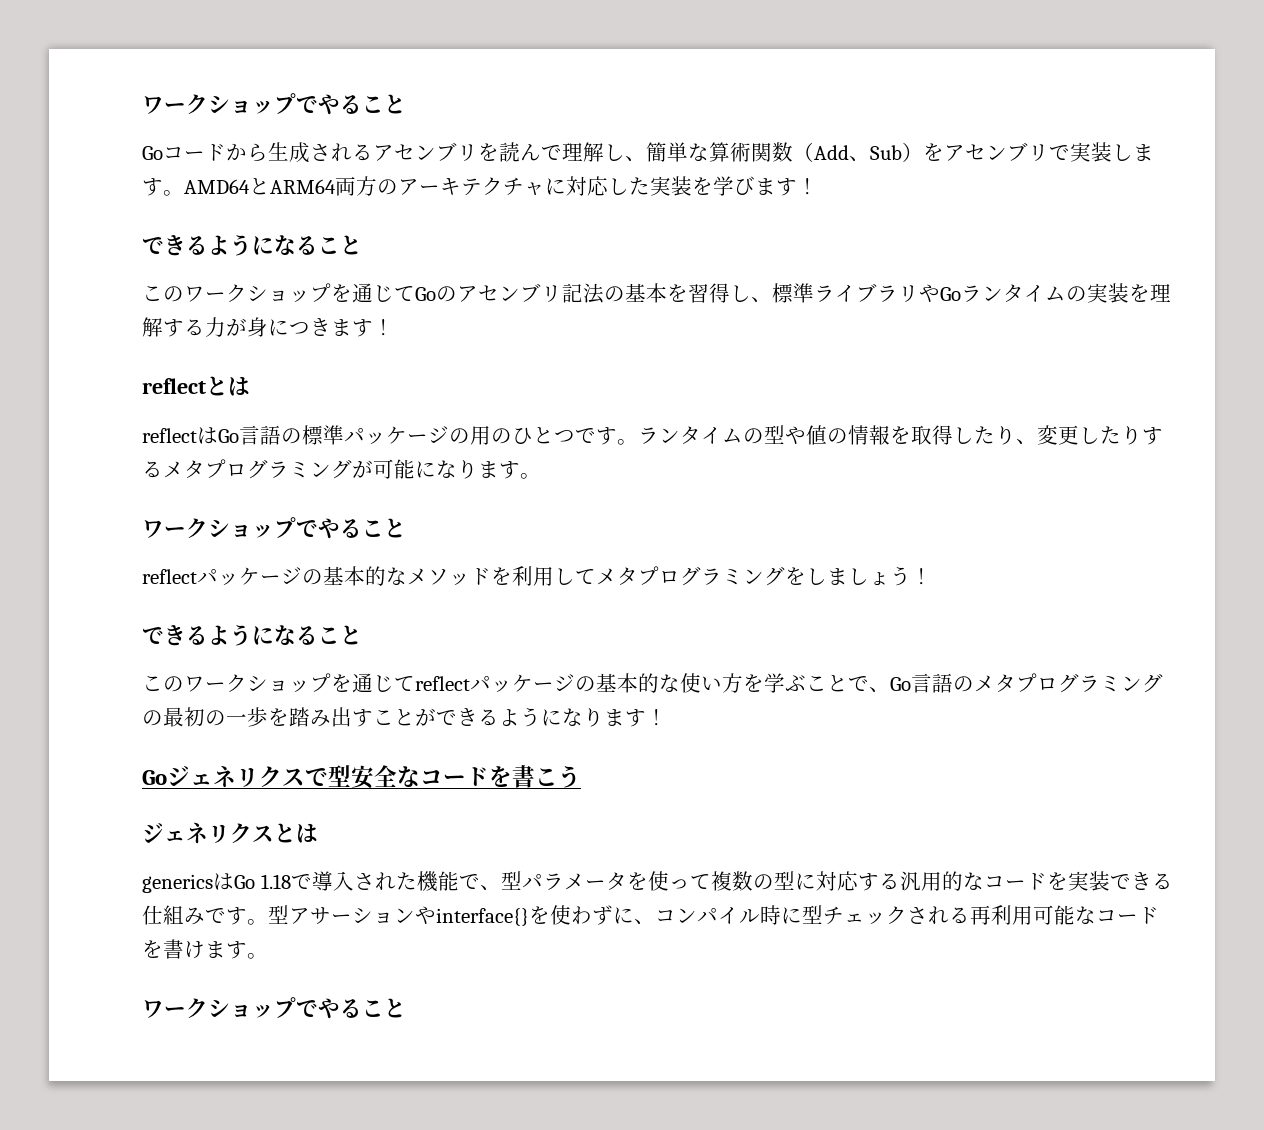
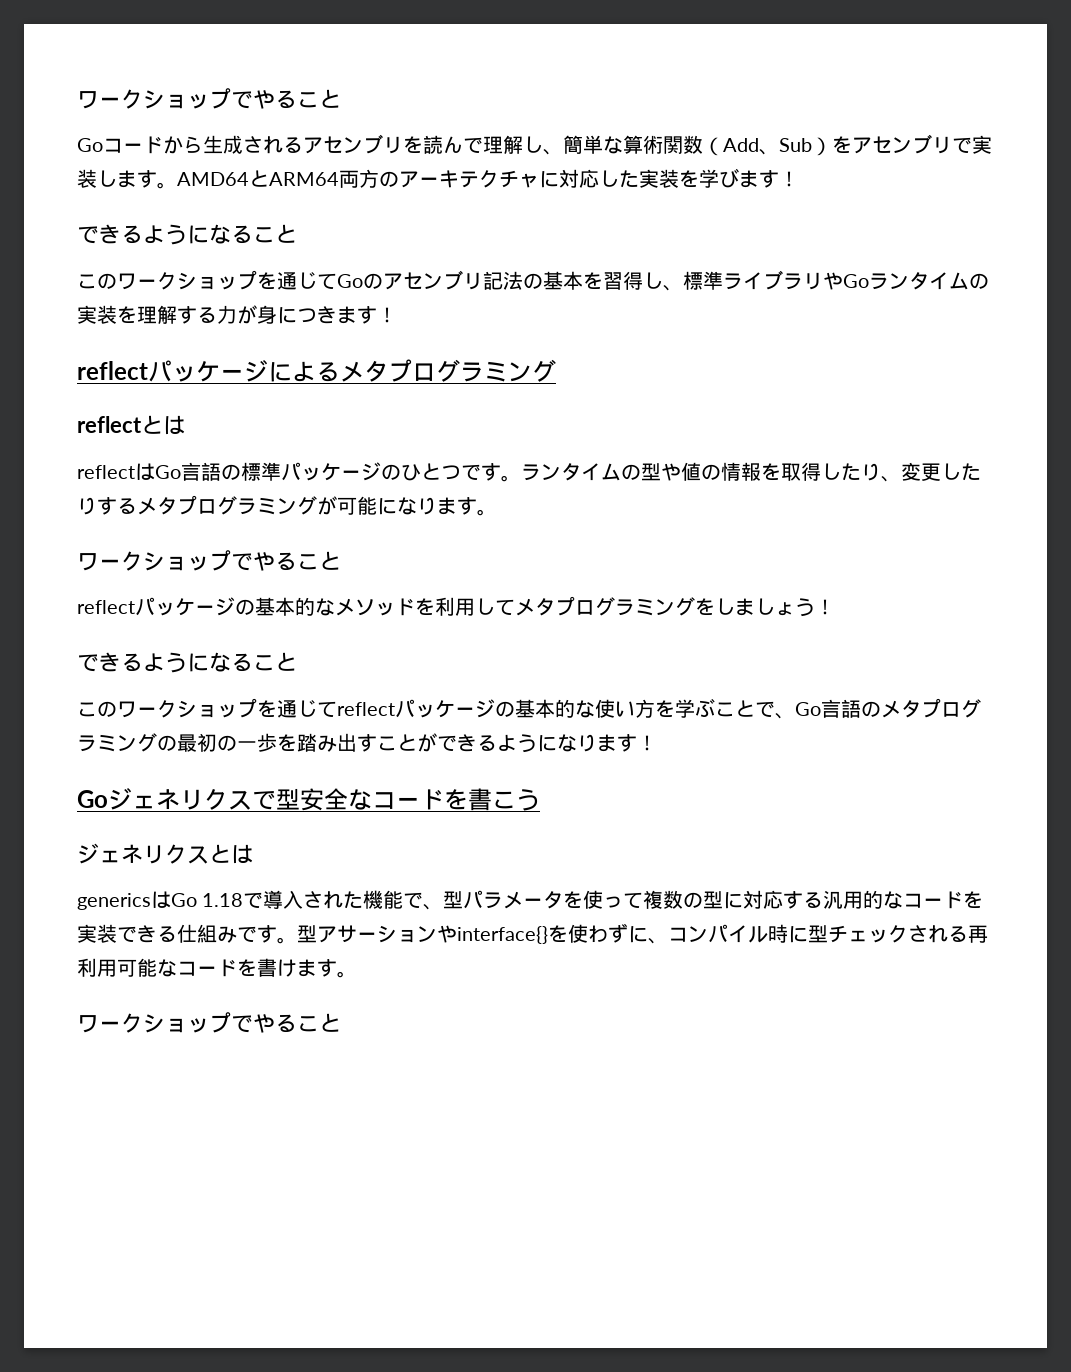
(394, 327) none -> [77,359,556,382] // reflectパッケージによるメタプログラミング
[470,426,512,445] 用の -> (401, 472) none

